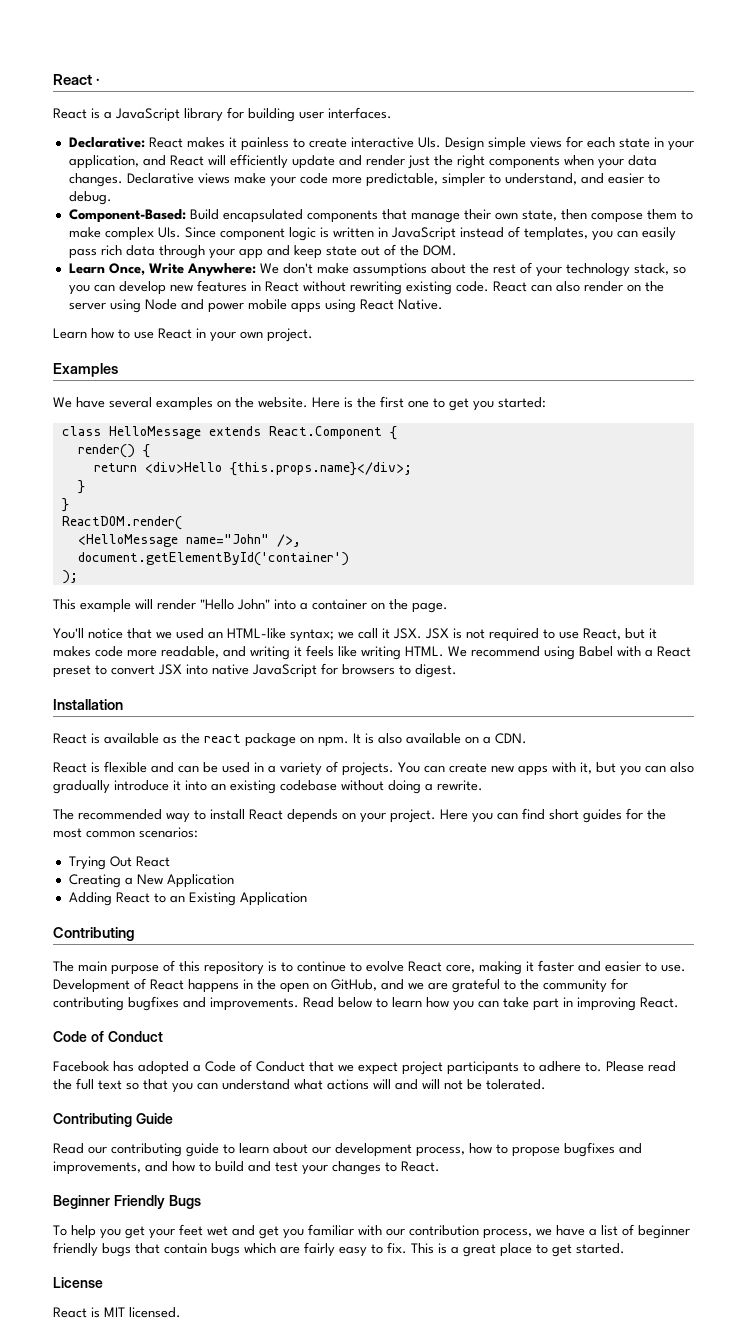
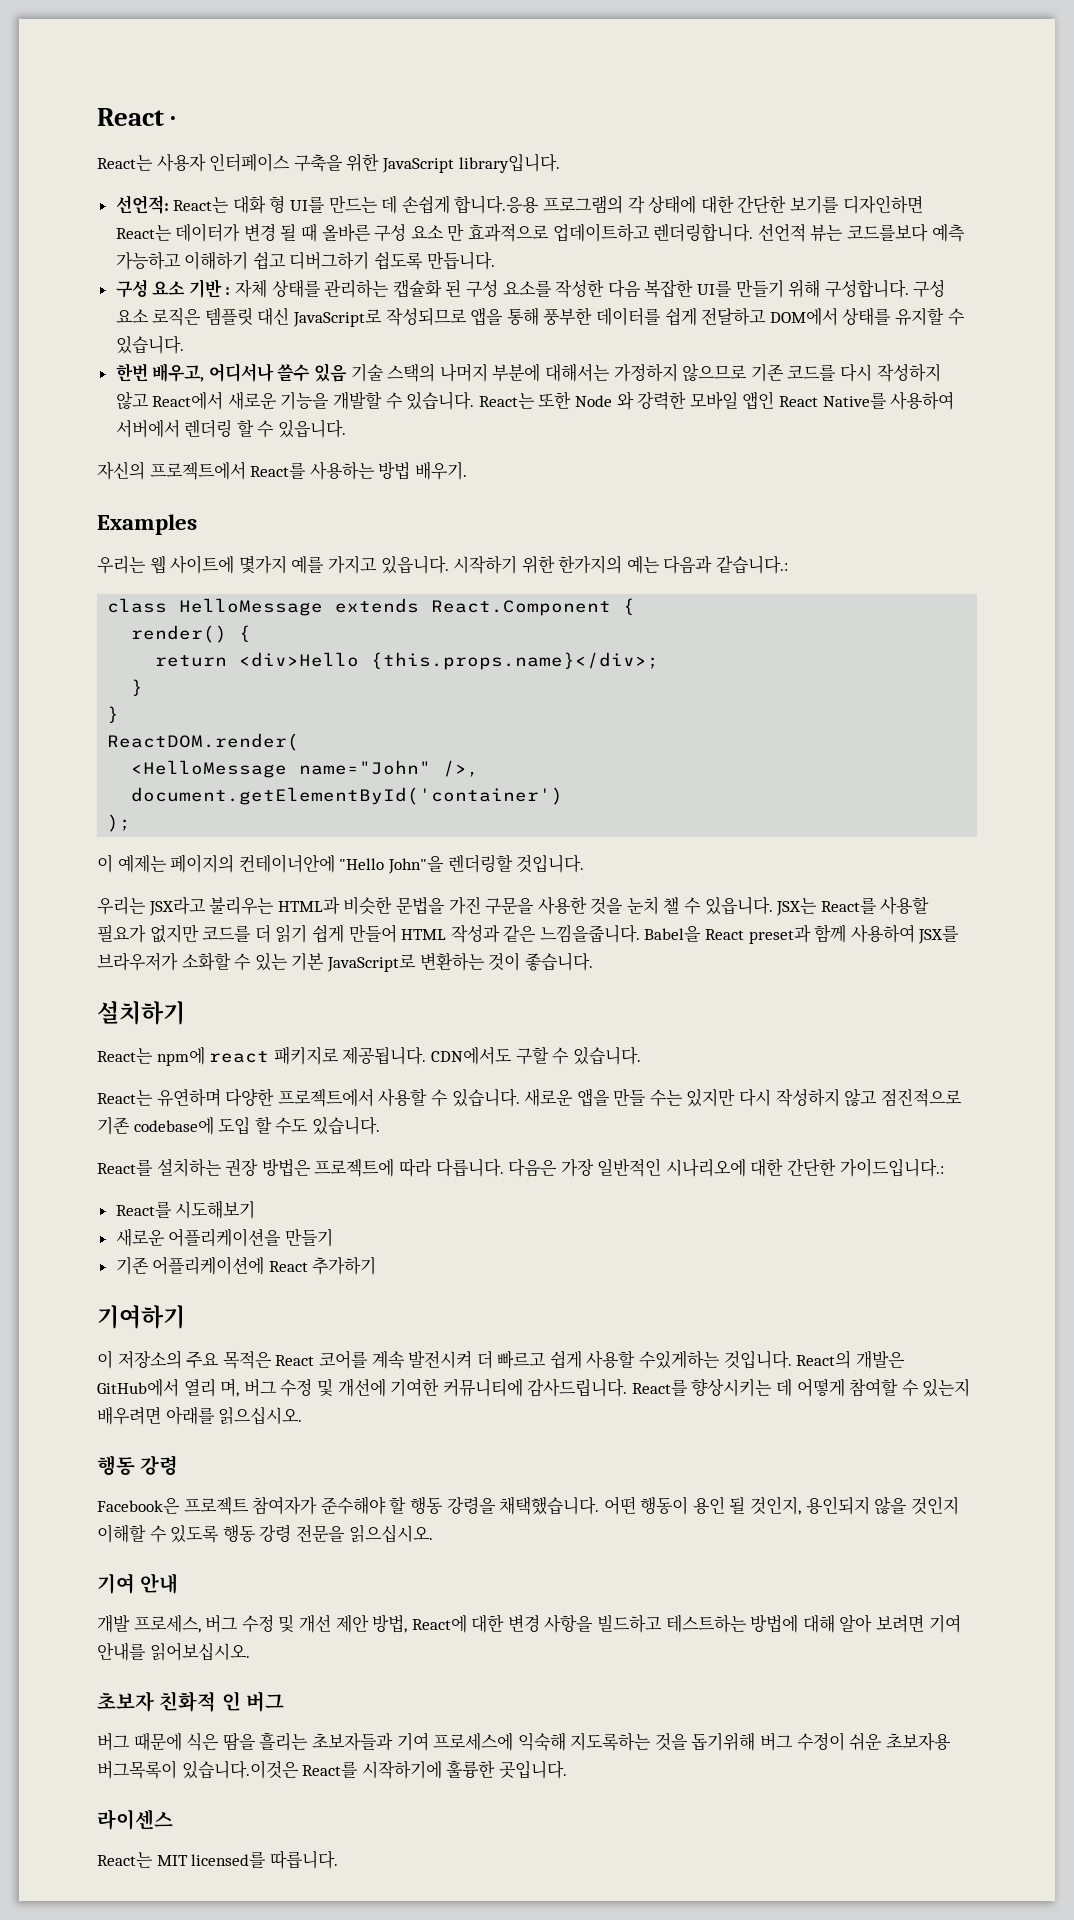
[53,107,392,122] [68,136,694,151] [68,154,657,169] [68,173,660,187] [68,191,112,205] [68,209,693,223] [68,226,676,241] [68,244,457,259] [68,262,686,277] [68,280,664,295] [68,299,443,313] [53,328,313,342] [53,363,118,377] [53,396,546,411] React is a JavaScript library for building user interfaces. // Declarative: React makes it painless to create interactive UIs. Design simple views for each state in your application, and React will efficiently update and render just the right components when your data changes. Declarative views make your code more predictable, simpler to understand, and easier to debug. // Component-Based: Build encapsulated components that manage their own state, then compose them to make complex UIs. Since component logic is written in JavaScript instead of templates, you can easily pass rich data through your app and keep state out of the DOM. // Learn Once, Write Anywhere: We don't make assumptions about the rest of your technology stack, so you can develop new features in React without rewriting existing code. React can also render on the server using Node and power mobile apps using React Native. // Learn how to use React in your own project. // Examples // We have several examples on the website. Here is the first one to get you started: -> [97,153,560,173] [115,195,923,214] [115,223,965,242] [115,251,495,270] [115,279,946,298] [115,307,965,327] [115,336,184,354] [115,363,941,382] [115,391,955,410] [115,419,347,438] [97,461,467,480] [97,514,197,535] [97,555,789,574] React는 사용자 인터페이스 구축을 위한 JavaScript library입니다. // 선언적: React는 대화 형 UI를 만드는 데 손쉽게 합니다.응용 프로그램의 각 상태에 대한 간단한 보기를 디자인하면 React는 데이터가 변경 될 때 올바른 구성 요소 만 효과적으로 업데이트하고 렌더링합니다. 선언적 뷰는 코드를보다 예측 가능하고 이해하기 쉽고 디버그하기 쉽도록 만듭니다. // 구성 요소 기반 : 자체 상태를 관리하는 캡슐화 된 구성 요소를 작성한 다음 복잡한 UI를 만들기 위해 구성합니다. 구성 요소 로직은 템플릿 대신 JavaScript로 작성되므로 앱을 통해 풍부한 데이터를 쉽게 전달하고 DOM에서 상태를 유지할 수 있습니다. // 한번 배우고, 어디서나 쓸수 있음 기술 스택의 나머지 부분에 대해서는 가정하지 않으므로 기존 코드를 다시 작성하지 않고 React에서 새로운 기능을 개발할 수 있습니다. React는 또한 Node 와 강력한 모바일 앱인 React Native를 사용하여 서버에서 렌더링 할 수 있읍니다. // 자신의 프로젝트에서 React를 사용하는 방법 배우기. // Examples // 우리는 웹 사이트에 몇가지 예를 가지고 있읍니다. 시작하기 위한 한가지의 예는 다음과 같습니다.:
[53,599,448,613] [53,628,657,642] [53,645,691,660] [53,663,457,678] [53,699,123,710] [53,733,527,747] [53,761,694,776] [53,780,483,794] [53,808,666,823] [53,827,198,838] [68,856,170,870] [68,874,234,888] [68,892,307,906] [53,927,135,941] [53,960,686,975] [53,978,628,993] [53,996,679,1011] [53,1031,163,1042] [53,1060,676,1075] [53,1078,546,1093] [53,1113,173,1127] [53,1142,642,1157] [53,1161,440,1175] [53,1195,201,1209] [53,1224,690,1239] [53,1242,625,1257] [53,1277,103,1288] [53,1307,181,1318] This example will render "Hello John" into a container on the page. // You'll notice that we used an HTML-like syntax; we call it JSX. JSX is not required to use React, but it makes code more readable, and writing it feels like writing HTML. We recommend using Babel with a React preset to convert JSX into native JavaScript for browsers to digest. // Installation // React is available as the react package on npm. It is also available on a CDN. // React is flexible and can be used in a variety of projects. You can create new apps with it, but you can also gradually introduce it into an existing codebase without doing a rewrite. // The recommended way to install React depends on your project. Here you can find short guides for the most common scenarios: // Trying Out React // Creating a New Application // Adding React to an Existing Application // Contributing // The main purpose of this repository is to continue to evolve React core, making it faster and easier to use. Development of React happens in the open on GitHub, and we are grateful to the community for contributing bugfixes and improvements. Read below to learn how you can take part in improving React. // Code of Conduct // Facebook has adopted a Code of Conduct that we expect project participants to adhere to. Please read the full text so that you can understand what actions will and will not be tolerated. // Contributing Guide // Read our contributing guide to learn about our development process, how to propose bugfixes and improvements, and how to build and test your changes to React. // Beginner Friendly Bugs // To help you get your feet wet and get you familiar with our contribution process, we have a list of beginner friendly bugs that contain bugs which are fairly easy to fix. This is a great place to get started. // License // React is MIT licensed. -> [97,854,585,874] [97,896,930,916] [97,924,960,944] [97,952,593,972] [97,1001,185,1025] [97,1046,641,1066] [97,1088,962,1107] [97,1117,380,1135] [97,1158,944,1177] [115,1200,256,1219] [115,1228,333,1247] [115,1256,377,1275] [97,1305,185,1329] [97,1350,905,1369] [97,1378,971,1397] [97,1406,303,1425] [97,1455,179,1475] [97,1496,959,1515] [97,1524,433,1543] [97,1573,179,1594] [97,1614,961,1633] [97,1642,250,1661] [97,1691,284,1712] [97,1732,951,1751] [97,1760,567,1779] [97,1809,173,1830] [97,1850,338,1869] 이 예제는 페이지의 컨테이너안에 "Hello John"을 렌더링할 것입니다. // 우리는 JSX라고 불리우는 HTML과 비슷한 문법을 가진 구문을 사용한 것을 눈치 챌 수 있읍니다. JSX는 React를 사용할 필요가 없지만 코드를 더 읽기 쉽게 만들어 HTML 작성과 같은 느낌을줍니다. Babel을 React preset과 함께 사용하여 JSX를 브라우저가 소화할 수 있는 기본 JavaScript로 변환하는 것이 좋습니다. // 설치하기 // React는 npm에 react 패키지로 제공됩니다. CDN에서도 구할 수 있습니다. // React는 유연하며 다양한 프로젝트에서 사용할 수 있습니다. 새로운 앱을 만들 수는 있지만 다시 작성하지 않고 점진적으로 기존 codebase에 도입 할 수도 있습니다. // React를 설치하는 권장 방법은 프로젝트에 따라 다릅니다. 다음은 가장 일반적인 시나리오에 대한 간단한 가이드입니다.: // React를 시도해보기 // 새로운 어플리케이션을 만들기 // 기존 어플리케이션에 React 추가하기 // 기여하기 // 이 저장소의 주요 목적은 React 코어를 계속 발전시켜 더 빠르고 쉽게 사용할 수있게하는 것입니다. React의 개발은 GitHub에서 열리 며, 버그 수정 및 개선에 기여한 커뮤니티에 감사드립니다. React를 향상시키는 데 어떻게 참여할 수 있는지 배우려면 아래를 읽으십시오. // 행동 강령 // Facebook은 프로젝트 참여자가 준수해야 할 행동 강령을 채택했습니다. 어떤 행동이 용인 될 것인지, 용인되지 않을 것인지 이해할 수 있도록 행동 강령 전문을 읽으십시오. // 기여 안내 // 개발 프로세스, 버그 수정 및 개선 제안 방법, React에 대한 변경 사항을 빌드하고 테스트하는 방법에 대해 알아 보려면 기여 안내를 읽어보십시오. // 초보자 친화적 인 버그 // 버그 때문에 식은 땀을 흘리는 초보자들과 기여 프로세스에 익숙해 지도록하는 것을 돕기위해 버그 수정이 쉬운 초보자용 버그목록이 있습니다.이것은 React를 시작하기에 훌륭한 곳입니다. // 라이센스 // React는 MIT licensed를 따릅니다.

